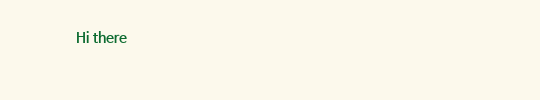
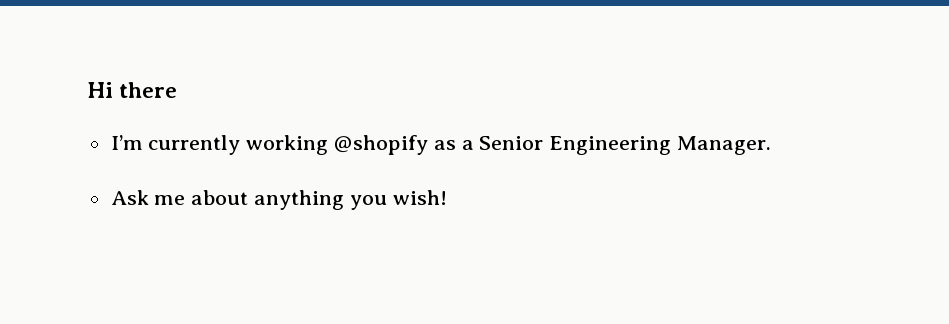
(127, 37) none -> [110,135,772,155] [110,190,447,210] // I’m currently working @shopify as a Senior Engineering Manager. // Ask me about anything you wish!

